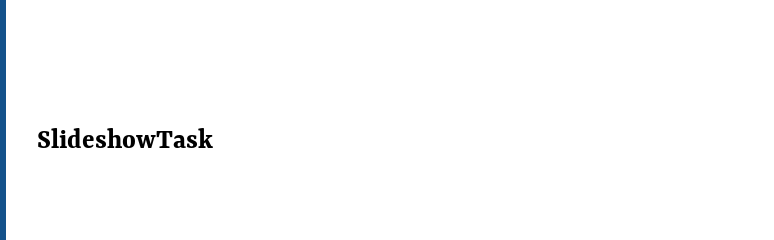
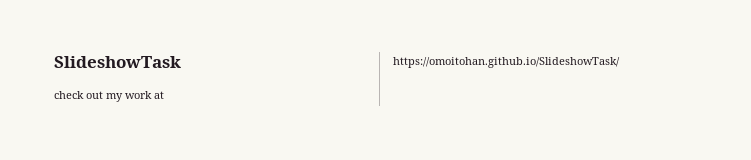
(213, 138) none -> [54,91,164,102] [393,57,620,68] // check out my work at https://omoitohan.github.io/SlideshowTask/

